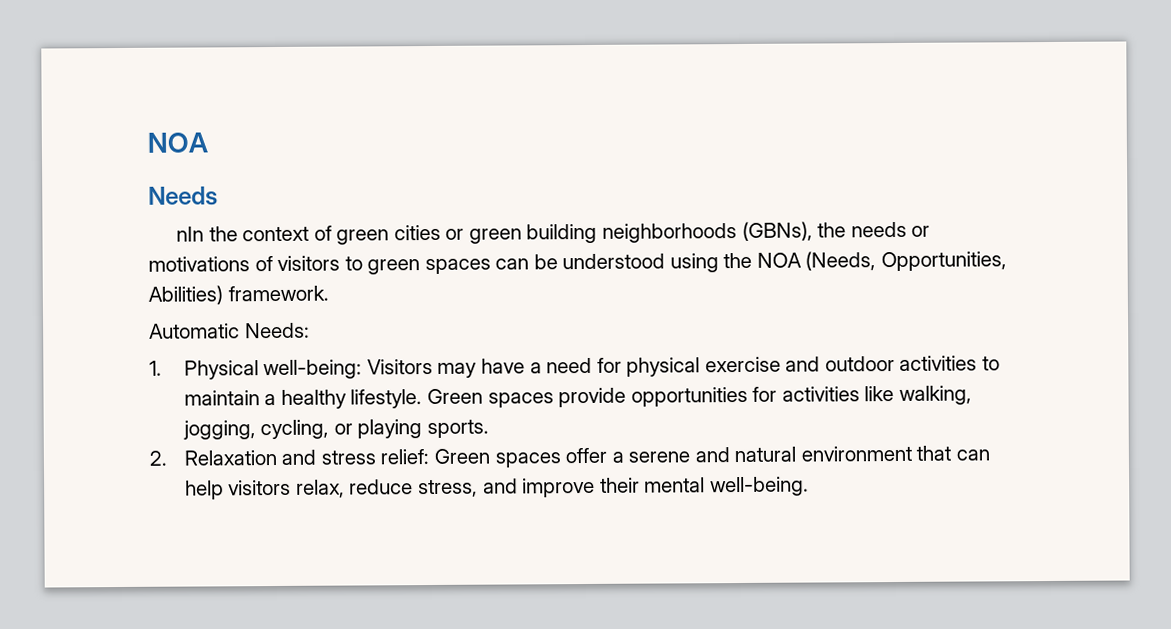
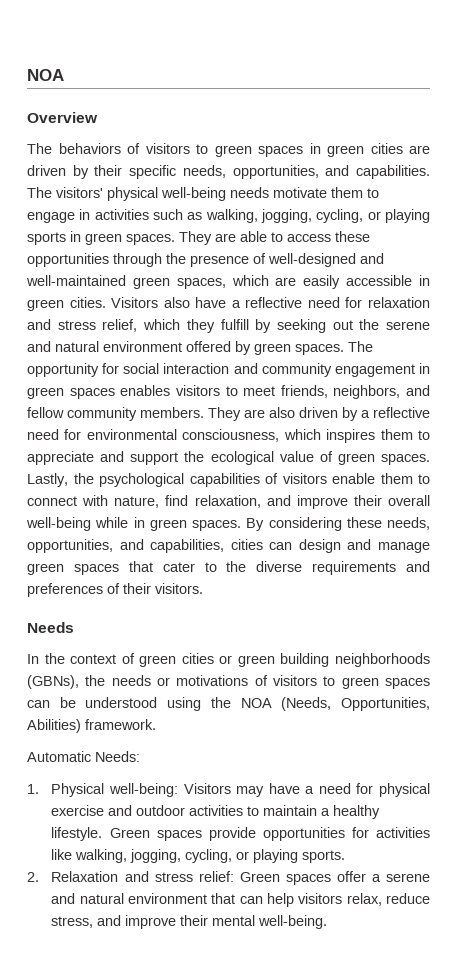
[147,132,208,153] NOA -> [27,69,64,81] [27,112,98,123] [27,143,430,157] [27,165,430,179] [27,187,379,201] [27,209,430,223] [27,231,370,245] [27,253,384,267] [26,275,430,289] [27,297,430,311] [27,319,430,333] [27,341,373,355] [27,363,430,377] [27,385,430,399] [27,407,430,421] [27,429,431,443] [27,451,430,465] [27,473,430,487] [27,495,430,509] [26,517,430,531] [27,539,430,553] [27,561,430,575] [27,583,203,597] NOA // Overview // The behaviors of visitors to green spaces in green cities are driven by their specific needs, opportunities, and capabilities. The visitors' physical well-being needs motivate them to engage in activities such as walking, jogging, cycling, or playing sports in green spaces. They are able to access these opportunities through the presence of well-designed and well-maintained green spaces, which are easily accessible in green cities. Visitors also have a reflective need for relaxation and stress relief, which they fulfill by seeking out the serene and natural environment offered by green spaces. The opportunity for social interaction and community engagement in green spaces enables visitors to meet friends, neighbors, and fellow community members. They are also driven by a reflective need for environmental consciousness, which inspires them to appreciate and support the ecological value of green spaces. Lastly, the psychological capabilities of visitors enable them to connect with nature, find relaxation, and improve their overall well-being while in green spaces. By considering these needs, opportunities, and capabilities, cities can design and manage green spaces that cater to the diverse requirements and preferences of their visitors.
[176,226,205,242] nIn -> [27,654,39,664] In

